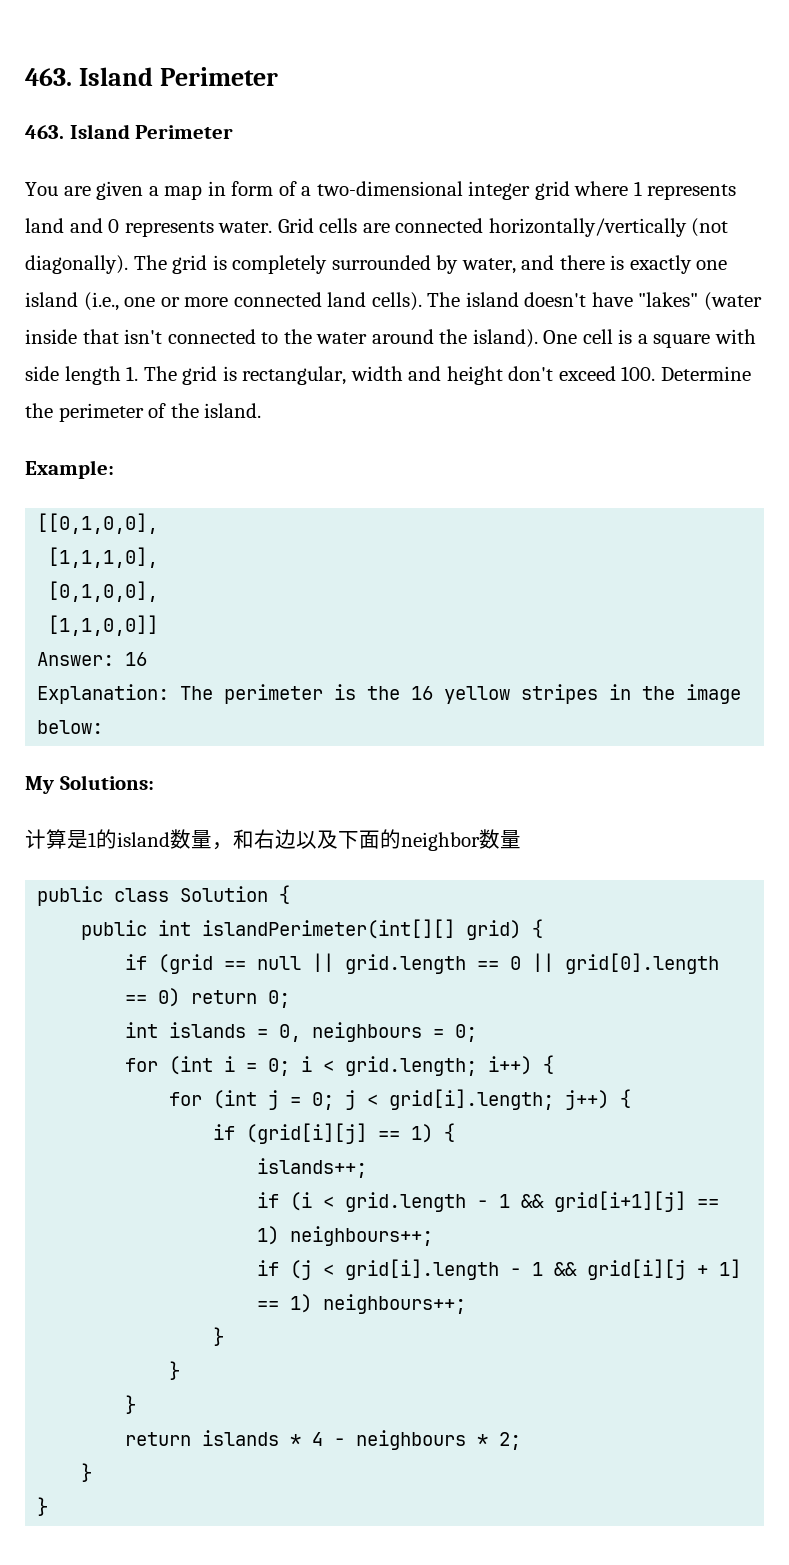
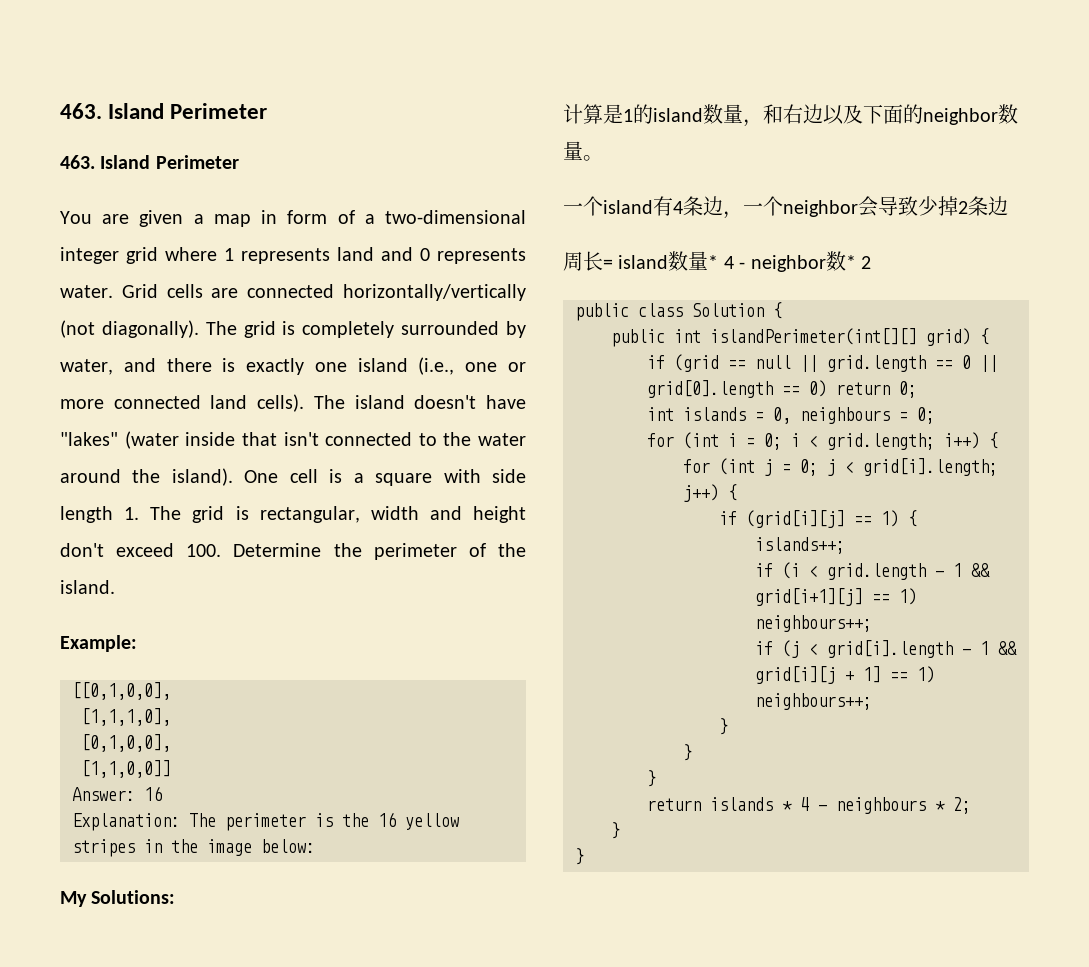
(521, 839) none -> [583,155,603,161] [563,196,1008,219] [563,251,871,272] 。 // 一个island有4条边，一个neighbor会导致少掉2条边 // 周长= island数量* 4 - neighbor数* 2

